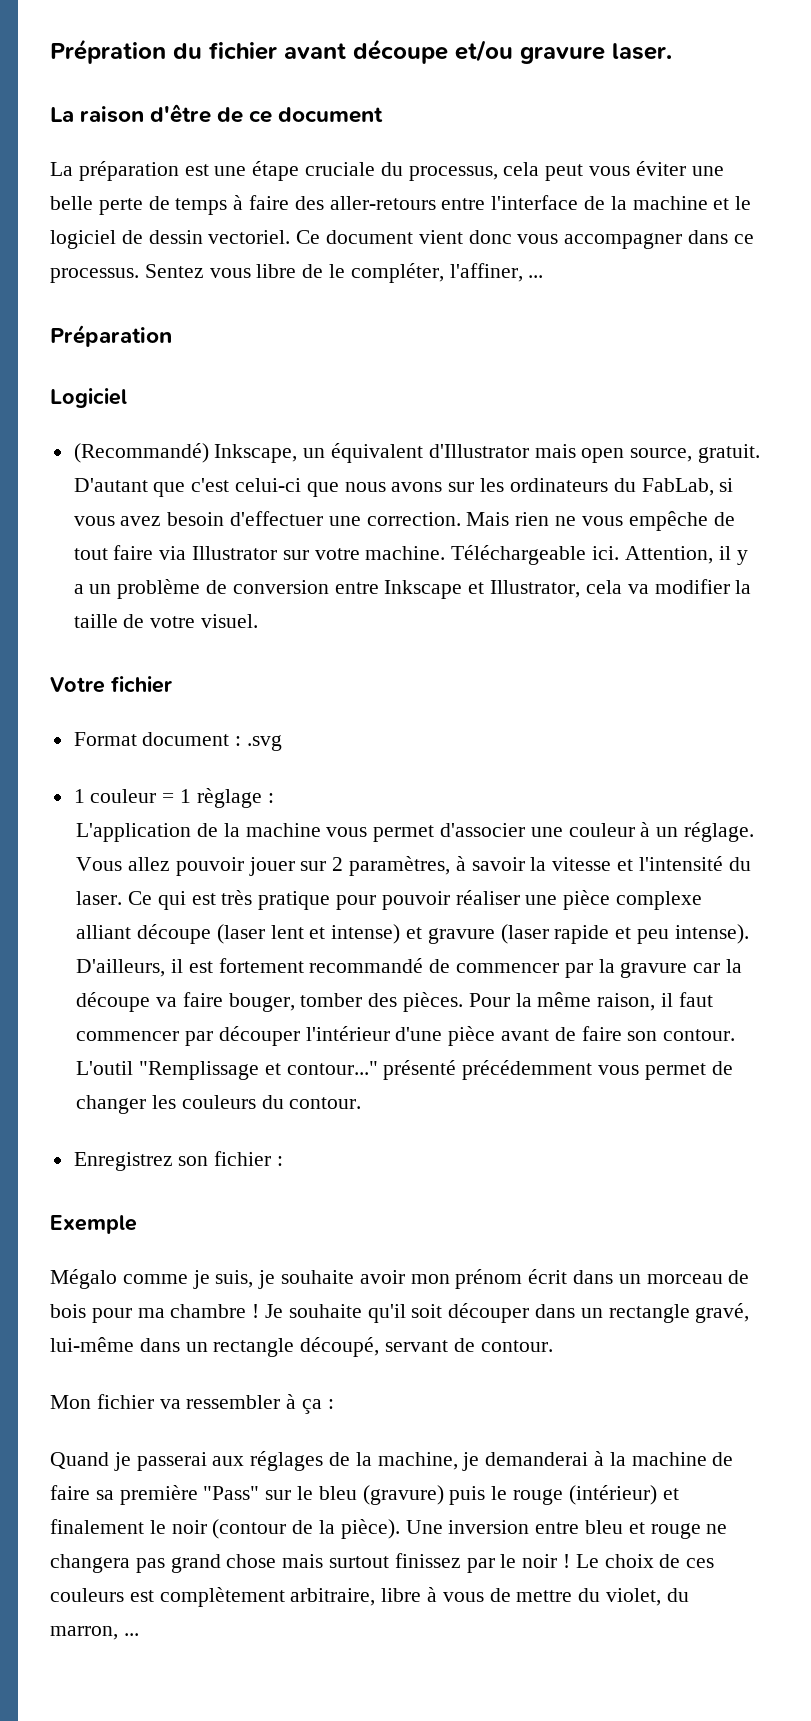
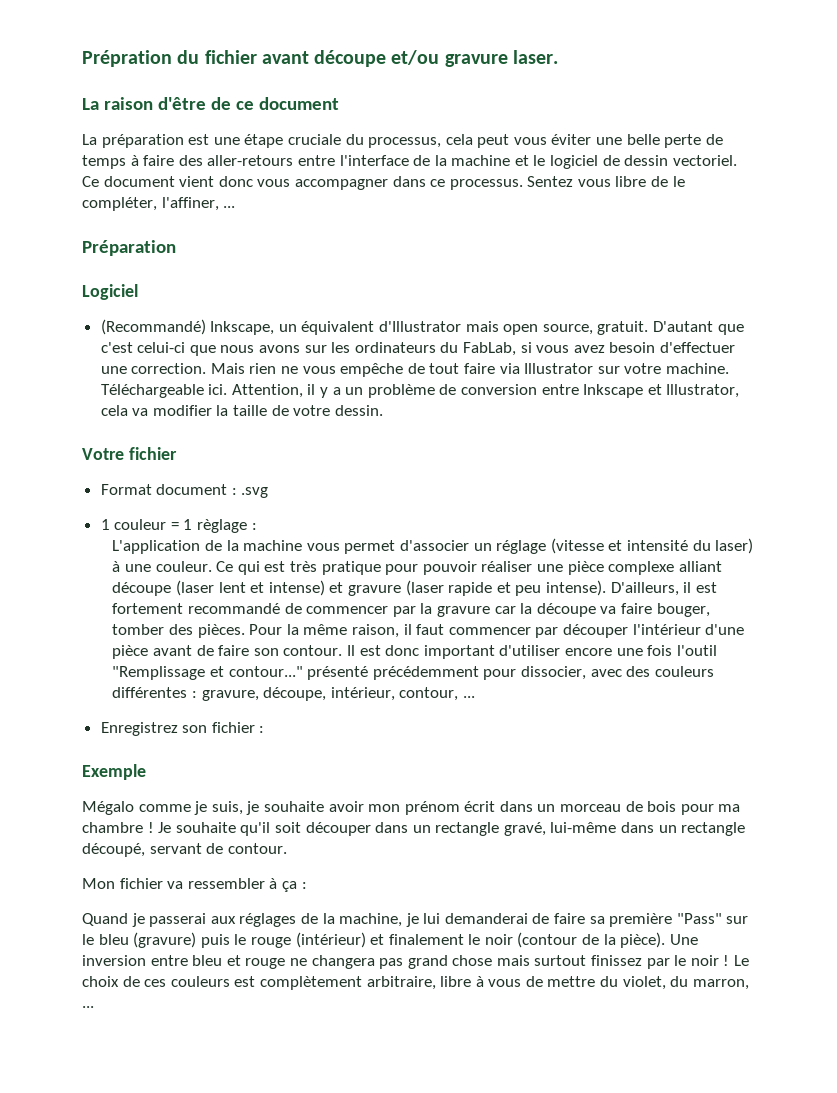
[201,614,259,628] visuel. -> [334,405,383,416] dessin.
[530,822,754,842] [76,856,751,876] [76,891,123,905] une couleur à un réglage. Vous allez pouvoir jouer sur 2 paramètres, à savoir la vitesse et l'intensité du laser. -> [473,538,754,554] [112,561,212,572] un réglage (vitesse et intensité du laser) à une couleur.
[76,1061,134,1075] L'outil -> [346,645,717,659] Il est donc important d'utiliser encore une fois l'outil
[597,1061,733,1080] [76,1095,362,1114] vous permet de changer les couleurs du contour. -> [483,666,714,680] [112,687,475,701] pour dissocier, avec des couleurs différentes : gravure, découpe, intérieur, contour, ...
[485,1451,707,1466] demanderai à la machine -> [423,913,528,924] lui demanderai

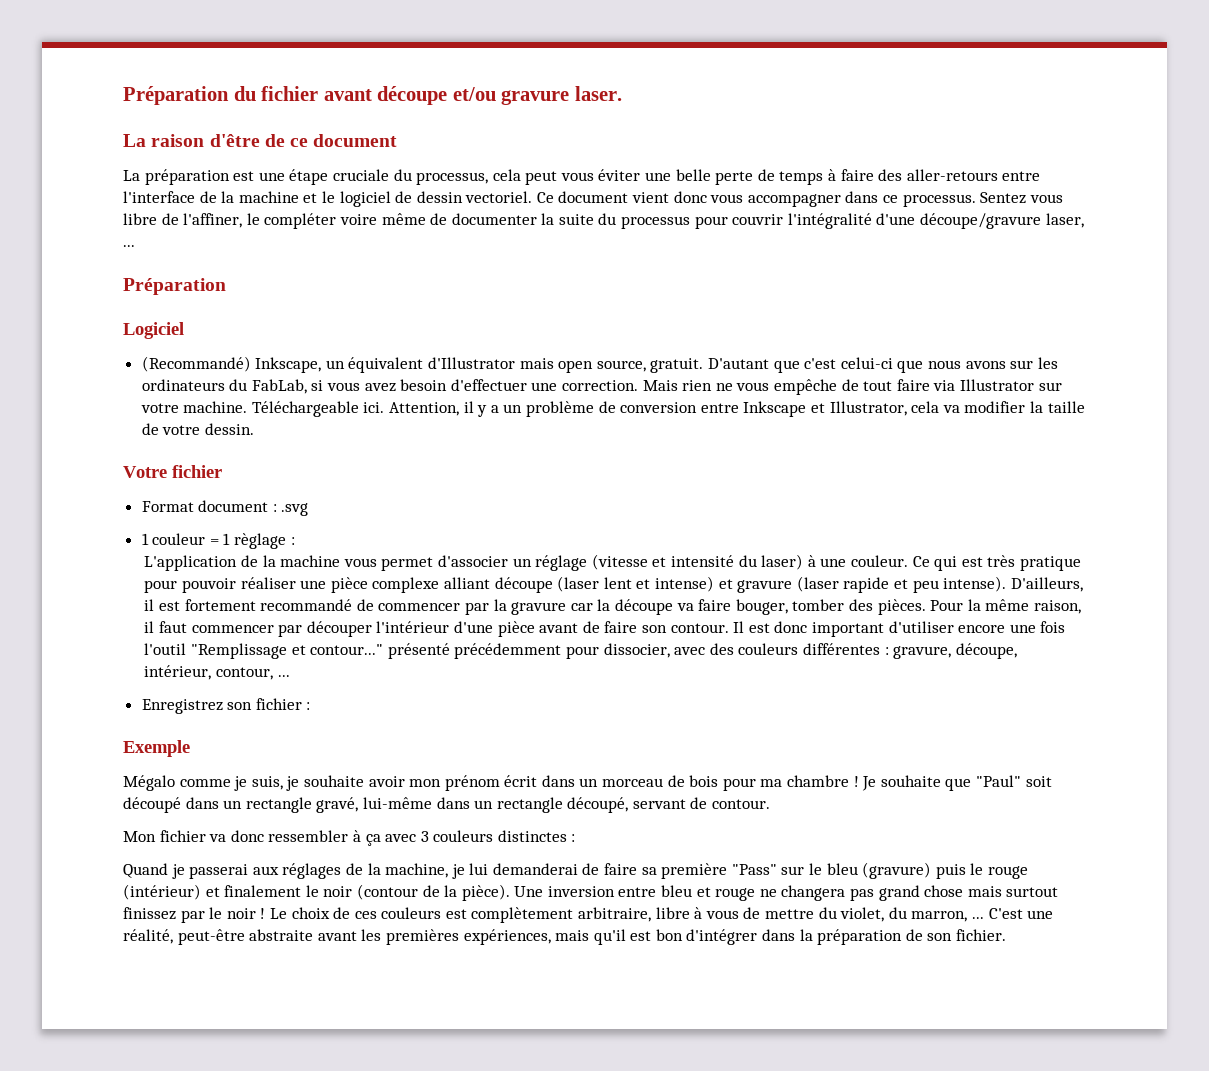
[82,50,172,67] Prépration -> [123,86,229,105] Préparation
[672,176,685,187] [82,197,219,211] le compléter, l'affiner, -> [183,213,1084,229] l'affiner, le compléter voire même de documenter la suite du processus pour couvrir l'intégralité d'une découpe/gravure laser,
[240,822,371,836] qu'il soit découper -> [945,775,1052,791] [123,797,181,813] que "Paul" soit découpé
(184, 885) none -> [230,830,264,842] donc
(297, 886) none -> [385,830,567,842] avec 3 couleurs distinctes
(94, 1007) none -> [988,908,1054,919] [123,929,1007,945] C'est une réalité, peut-être abstraite avant les premières expériences, mais qu'il est bon d'intégrer dans la préparation de son fichier.

